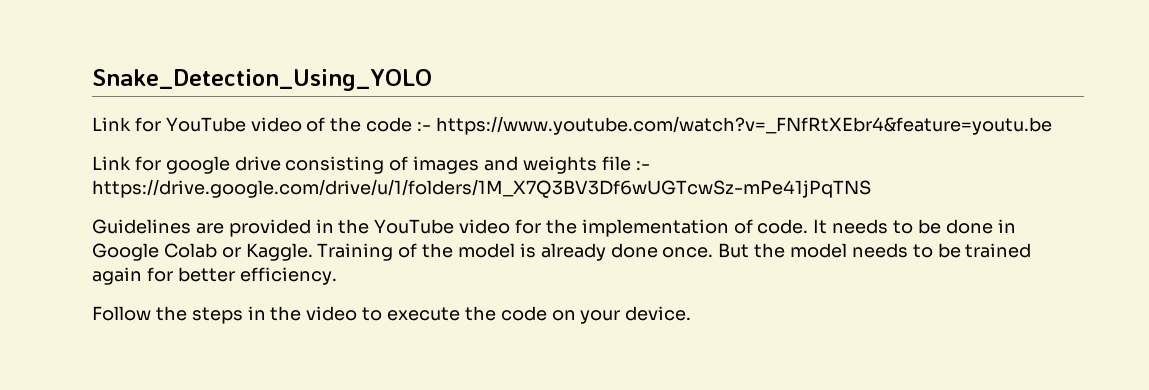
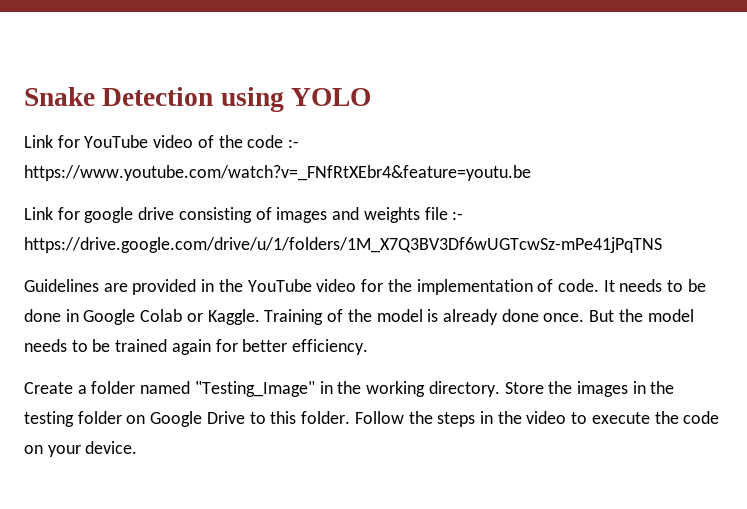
[92,69,432,91] Snake_Detection_Using_YOLO -> [24,87,372,112] Snake Detection using YOLO
(337, 276) none -> [24,381,675,397] [24,411,351,427] Create a folder named "Testing_Image" in the working directory. Store the images in the testing folder on Google Drive to this folder.

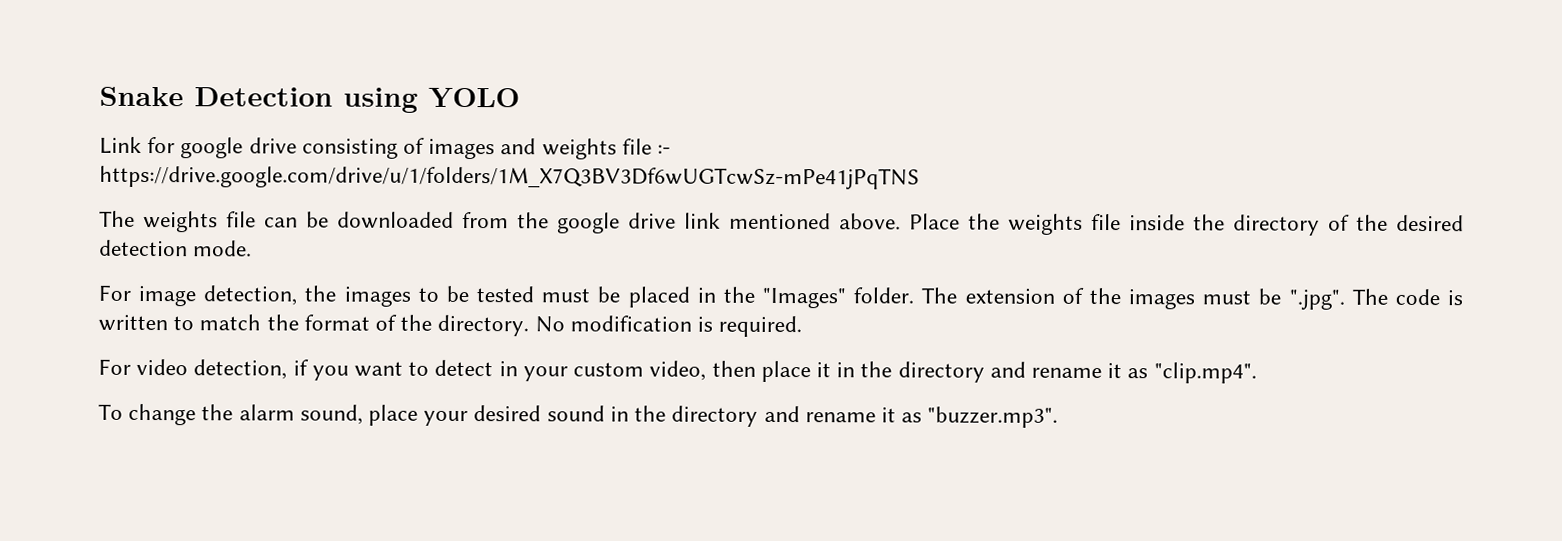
[24,135,300,148] [24,165,531,181] // Link for YouTube video of the code :- https://www.youtube.com/watch?v=_FNfRtXEbr4&feature=youtu.be -> (520, 98) none
[24,279,706,295] [24,309,694,325] [24,339,369,355] [24,381,675,397] [24,411,720,427] [24,441,138,457] Guidelines are provided in the YouTube video for the implementation of code. It needs to be done in Google Colab or Kaggle. Training of the model is already done once. But the model needs to be trained again for better efficiency. // Create a folder named "Testing_Image" in the working directory. Store the images in the testing folder on Google Drive to this folder. Follow the steps in the video to execute the code on your device. -> [99,210,1464,236] [99,239,253,257] [98,284,1464,310] [98,314,803,338] [98,358,1257,384] [98,403,1059,428] The weights file can be downloaded from the google drive link mentioned above. Place the weights file inside the directory of the desired detection mode. // For image detection, the images to be tested must be placed in the "Images" folder. The extension of the images must be ".jpg". The code is written to match the format of the directory. No modification is required. // For video detection, if you want to detect in your custom video, then place it in the directory and rename it as "clip.mp4". // To change the alarm sound, place your desired sound in the directory and rename it as "buzzer.mp3".

